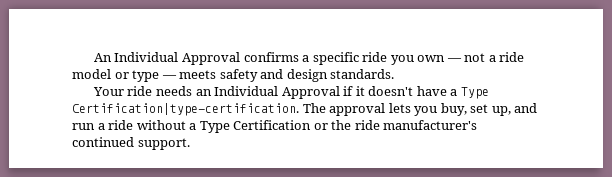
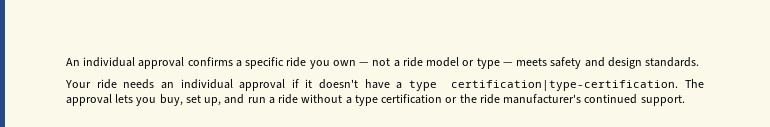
[114,52,240,65] Individual Approval -> [83,57,185,69] individual approval
[214,86,340,99] Individual Approval -> [180,79,286,91] individual approval
[460,87,489,99] [72,103,299,116] Type Certification|type-certification. -> [409,80,679,91] type certification|type-certification.
[199,120,312,133] Type Certification -> [354,94,443,106] type certification

